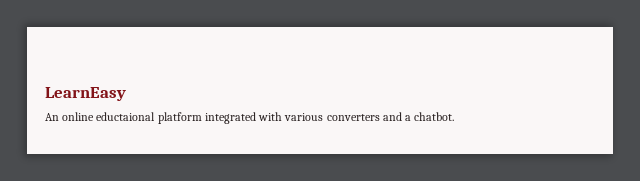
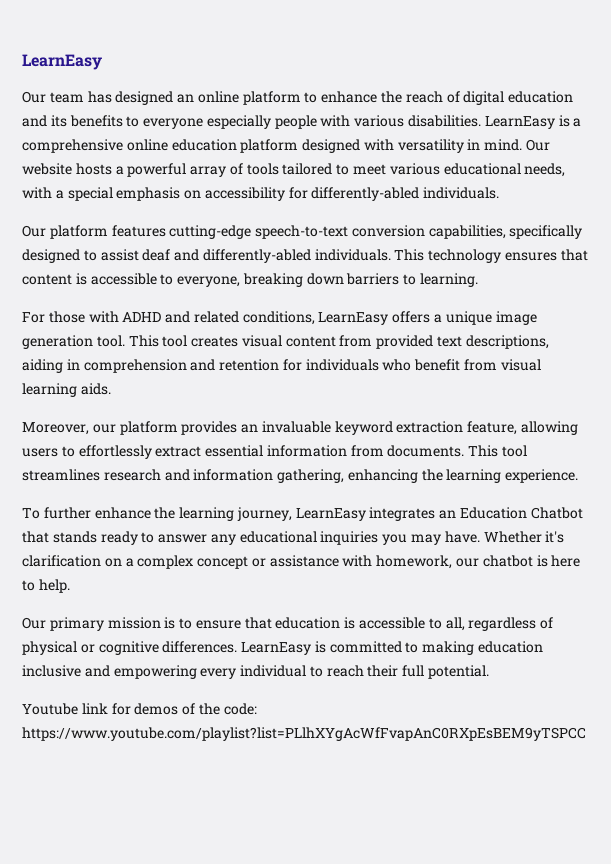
[45,112,455,124] An online eductaional platform integrated with various converters and a chatbot. -> [22,91,574,105] [22,115,582,129] [22,139,551,153] [22,163,566,177] [22,187,500,201] [22,225,583,239] [22,249,588,263] [22,273,479,287] [22,311,537,325] [22,335,549,349] [22,359,541,373] [22,383,111,397] [22,421,579,435] [22,445,528,459] [22,469,579,483] [22,507,583,521] [22,531,565,545] [22,555,581,569] [22,579,70,593] [22,617,554,631] [22,641,544,655] [22,665,490,679] [22,703,257,715] [22,727,586,741] Our team has designed an online platform to enhance the reach of digital education and its benefits to everyone especially people with various disabilities. LearnEasy is a comprehensive online education platform designed with versatility in mind. Our website hosts a powerful array of tools tailored to meet various educational needs, with a special emphasis on accessibility for differently-abled individuals. // Our platform features cutting-edge speech-to-text conversion capabilities, specifically designed to assist deaf and differently-abled individuals. This technology ensures that content is accessible to everyone, breaking down barriers to learning. // For those with ADHD and related conditions, LearnEasy offers a unique image generation tool. This tool creates visual content from provided text descriptions, aiding in comprehension and retention for individuals who benefit from visual learning aids. // Moreover, our platform provides an invaluable keyword extraction feature, allowing users to effortlessly extract essential information from documents. This tool streamlines research and information gathering, enhancing the learning experience. // To further enhance the learning journey, LearnEasy integrates an Education Chatbot that stands ready to answer any educational inquiries you may have. Whether it's clarification on a complex concept or assistance with homework, our chatbot is here to help. // Our primary mission is to ensure that education is accessible to all, regardless of physical or cognitive differences. LearnEasy is committed to making education inclusive and empowering every individual to reach their full potential. // Youtube link for demos of the code: https://www.youtube.com/playlist?list=PLlhXYgAcWfFvapAnC0RXpEsBEM9yTSPCC

